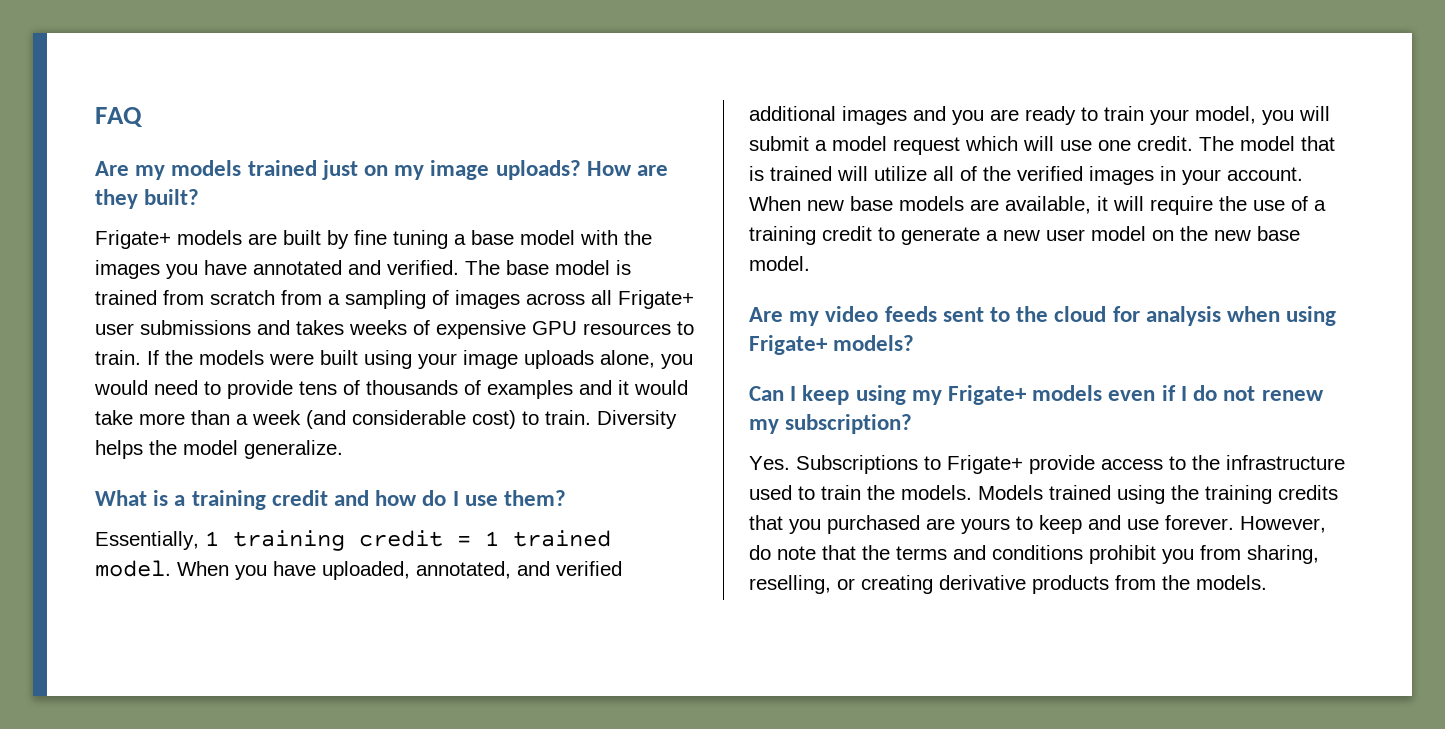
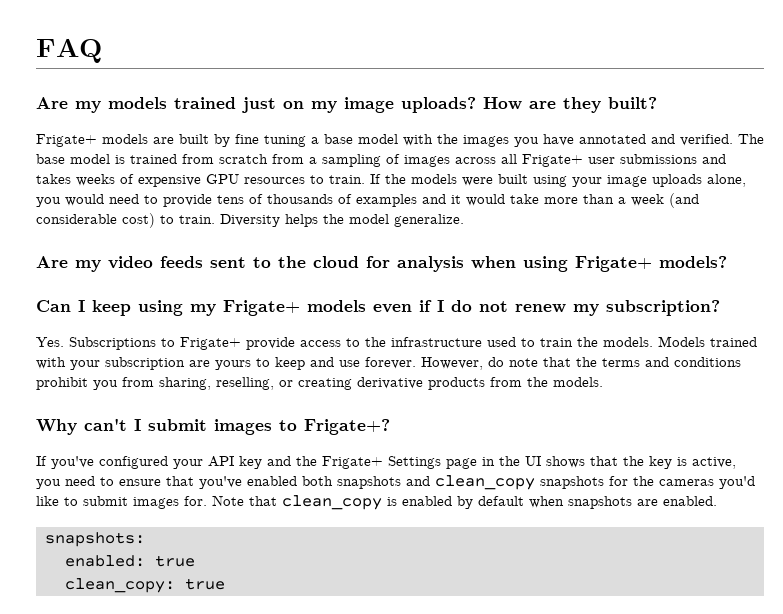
[95,490,567,510] [95,530,611,551] [95,560,622,580] [749,106,1330,125] [749,136,1335,155] [749,166,1303,185] [749,196,1326,215] [749,226,1300,245] [749,256,810,271] // What is a training credit and how do I use them? // Essentially, 1 training credit = 1 trained model. When you have uploaded, annotated, and verified additional images and you are ready to train your model, you will submit a model request which will use one credit. The model that is trained will utilize all of the verified images in your account. When new base models are available, it will require the use of a training credit to generate a new user model on the new base model. -> (464, 220) none
[1117,485,1338,504] [749,515,920,534] using the training credits that you purchased -> [36,357,185,370] with your subscription
(1267, 582) none -> [36,418,390,435] [36,456,736,469] [36,475,755,490] [36,495,717,510] [44,532,145,547] [64,555,195,567] [64,578,225,593] // Why can't I submit images to Frigate+? // If you've configured your API key and the Frigate+ Settings page in the UI shows that the key is active, you need to ensure that you've enabled both snapshots and clean_copy snapshots for the cameras you'd like to submit images for. Note that clean_copy is enabled by default when snapshots are enabled. // snapshots: // enabled: true // clean_copy: true

